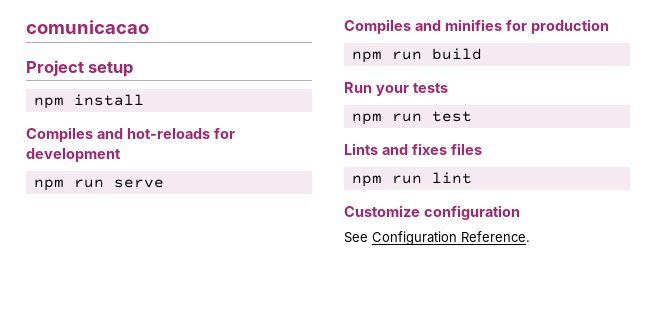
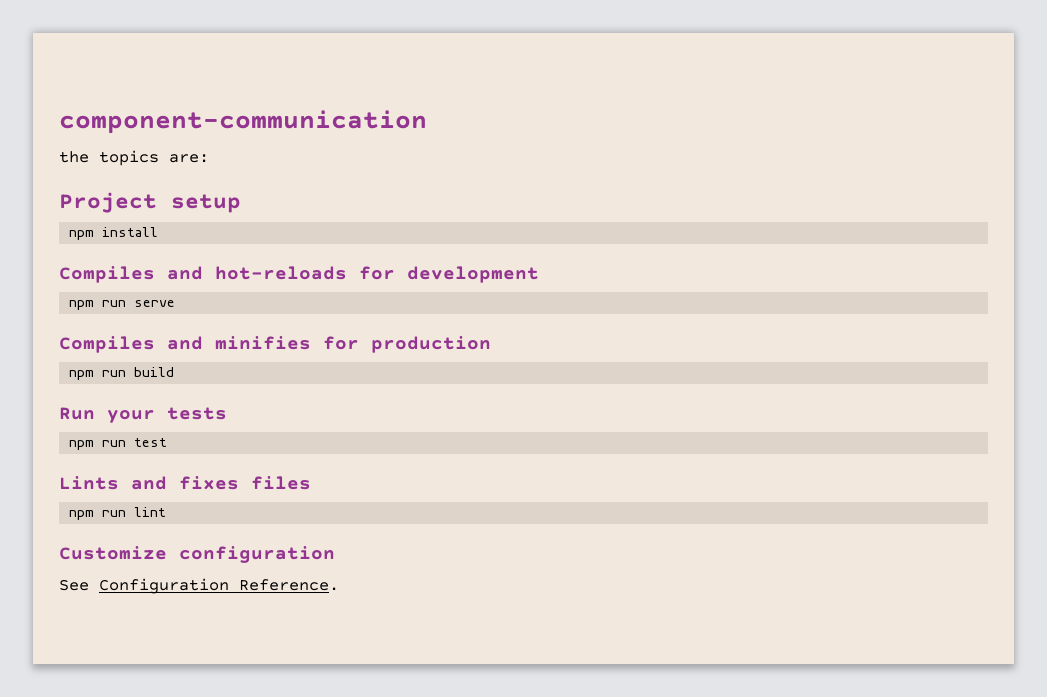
[26,20,149,34] comunicacao -> [59,110,427,134] [59,150,209,166] component-communication // the topics are:

